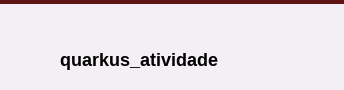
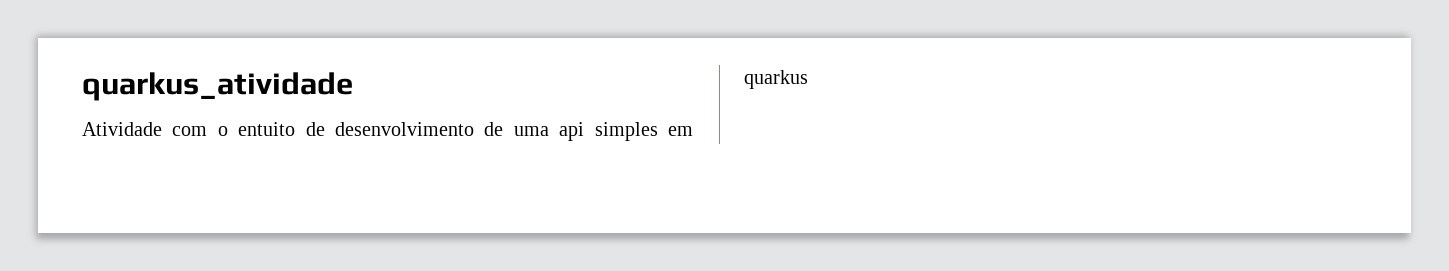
(218, 61) none -> [82,122,693,141] [744,70,808,89] // Atividade com o entuito de desenvolvimento de uma api simples em quarkus

